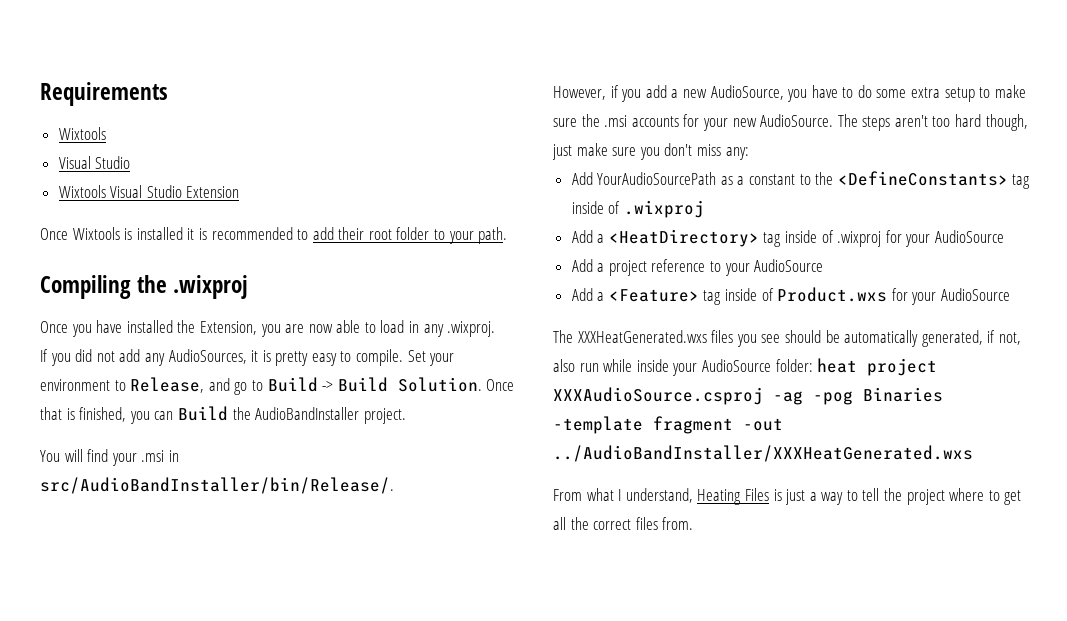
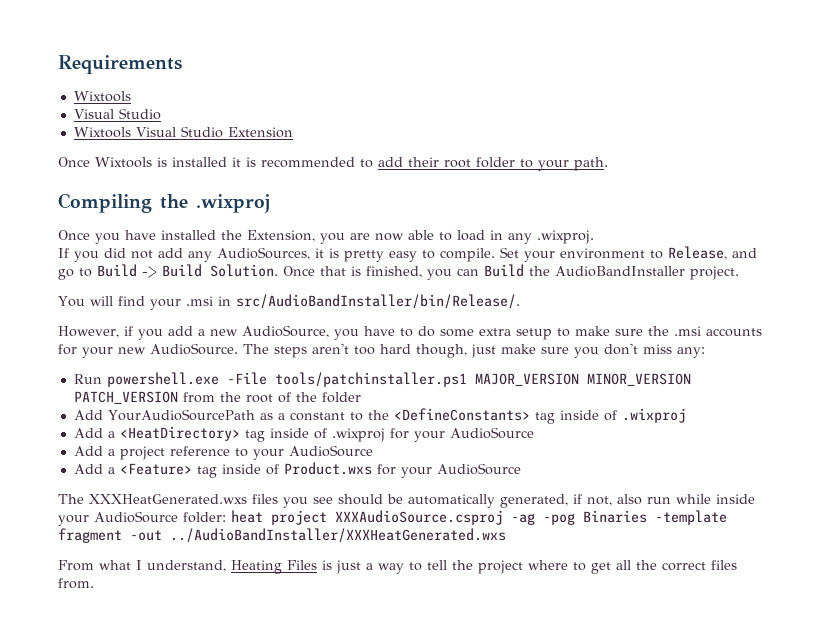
(749, 153) none -> [73,372,691,387] [73,391,361,404] // Run powershell.exe -File tools/patchinstaller.ps1 MAJOR_VERSION MINOR_VERSION PATCH_VERSION from the root of the folder

